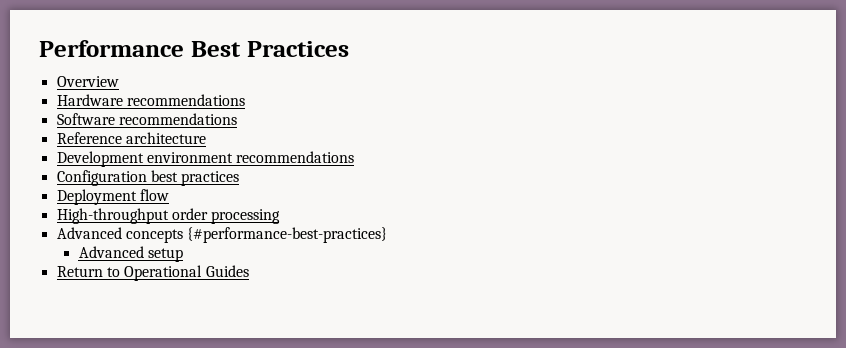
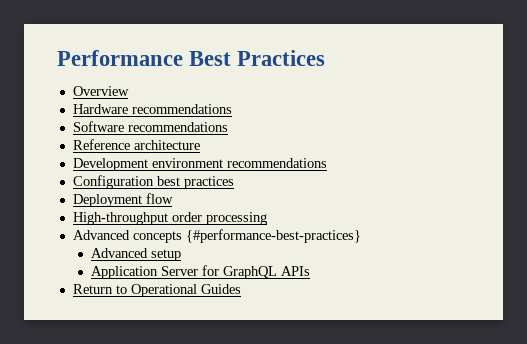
(183, 255) none -> [90,265,310,279] // Application Server for GraphQL APIs

